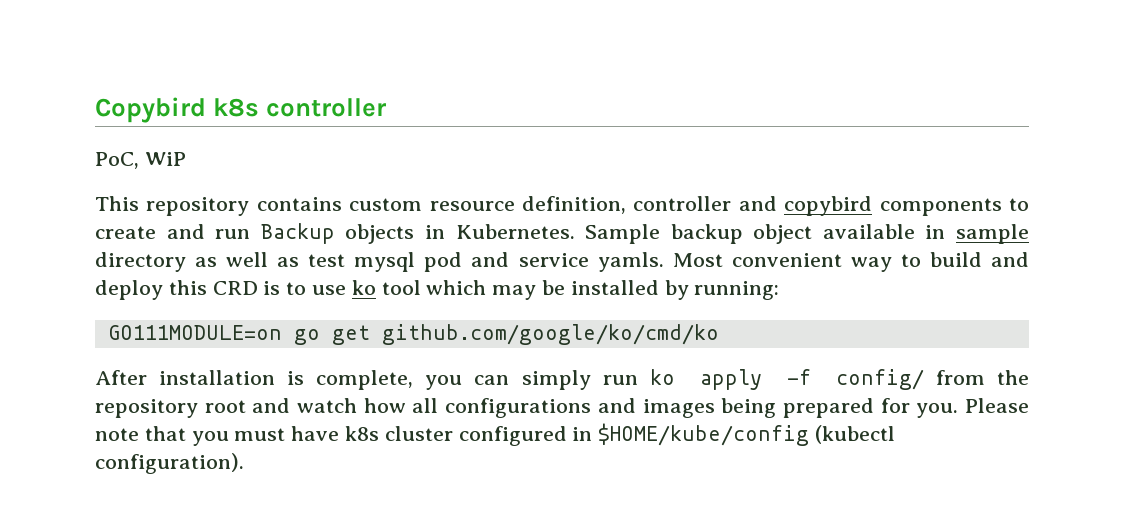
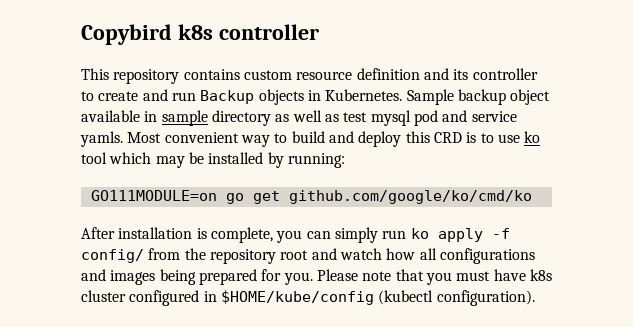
[95,152,186,169] // PoC, WiP -> (319, 32) none
[522,196,1002,216] definition, controller and copybird components -> [356,68,538,80] definition and its controller

